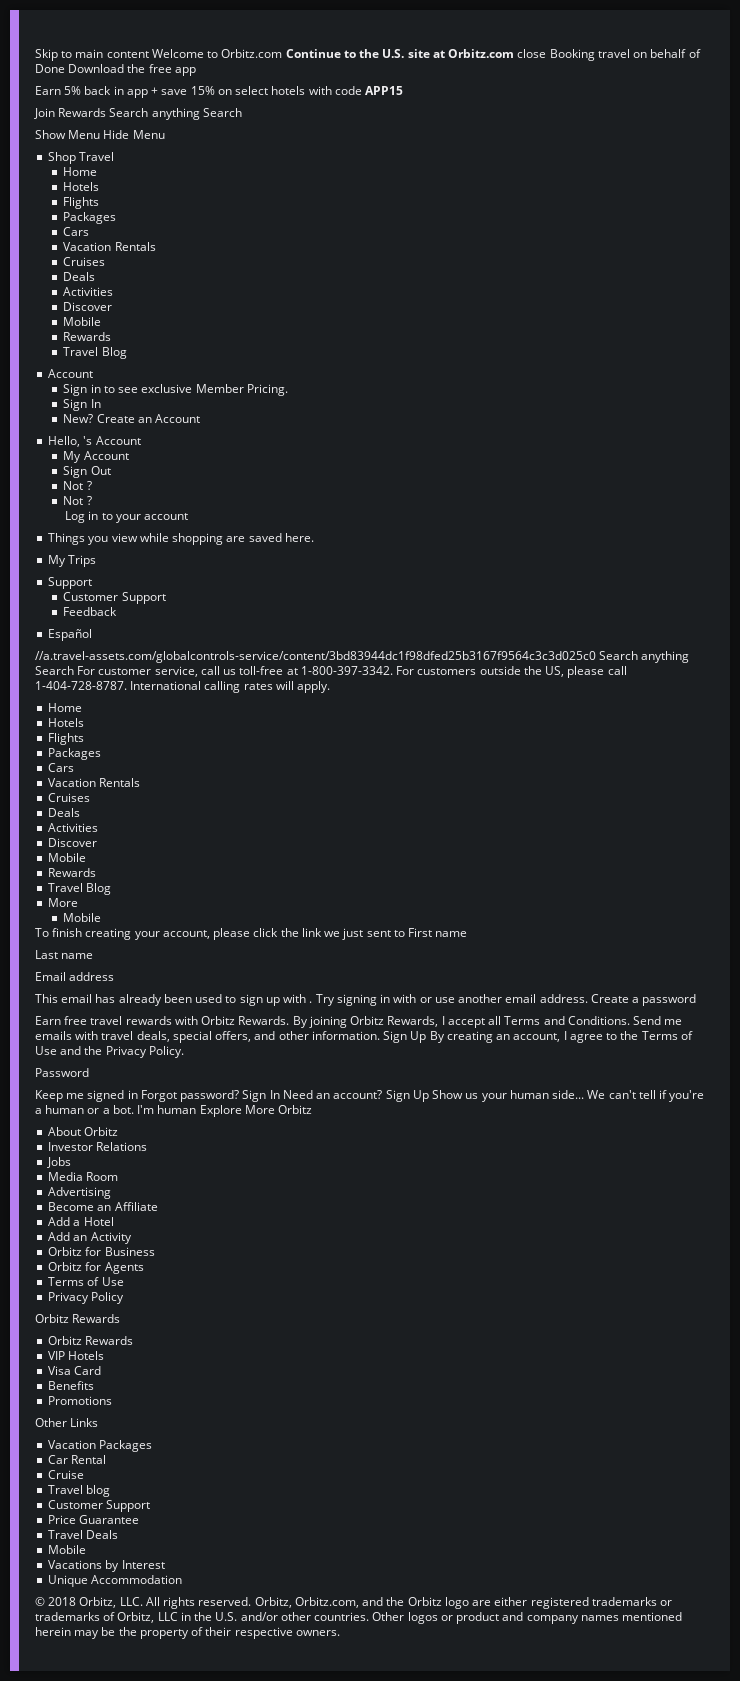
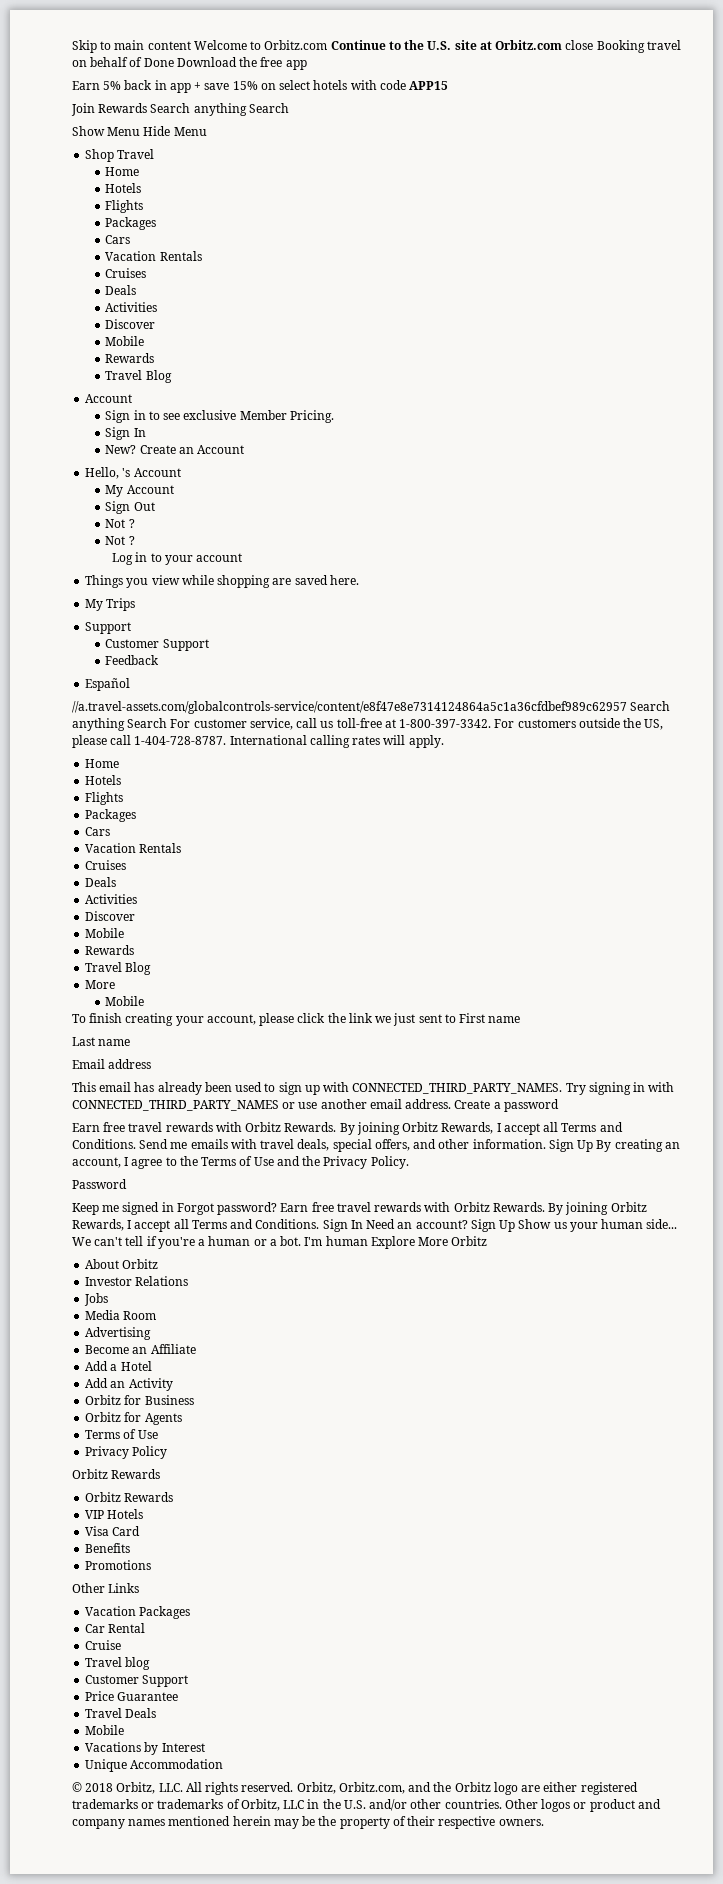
[35,651,596,663] //a.travel-assets.com/globalcontrols-service/content/3bd83944dc1f98dfed25b3167f9564c3c3d025c0 -> [72,701,627,714] //a.travel-assets.com/globalcontrols-service/content/e8f47e8e7314124864a5c1a36cfdbef989c62957
[309,1001,313,1003] . -> [352,1083,563,1094] CONNECTED_THIRD_PARTY_NAMES.
(417, 998) none -> [72,1100,279,1111] CONNECTED_THIRD_PARTY_NAMES
(240, 1096) none -> [280,1202,647,1215] [72,1219,320,1232] Earn free travel rewards with Orbitz Rewards. By joining Orbitz Rewards, I accept all Terms and Conditions.

